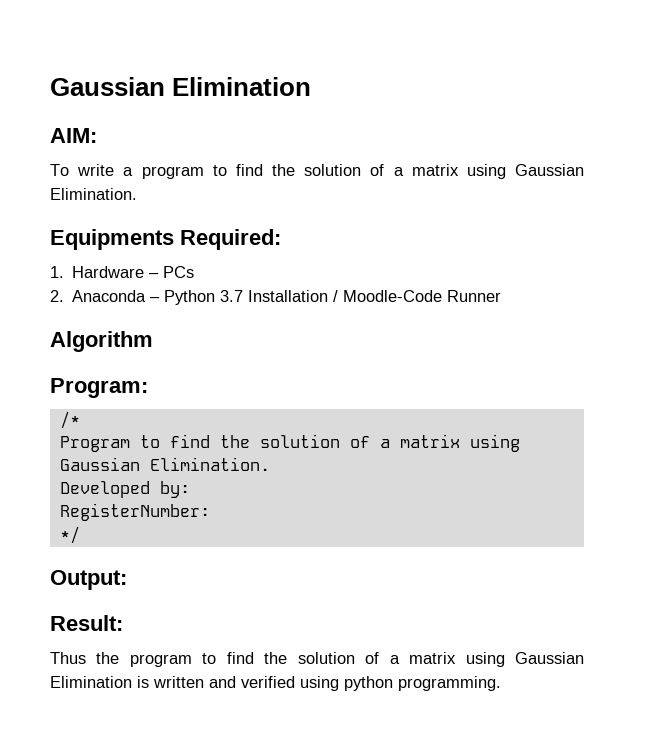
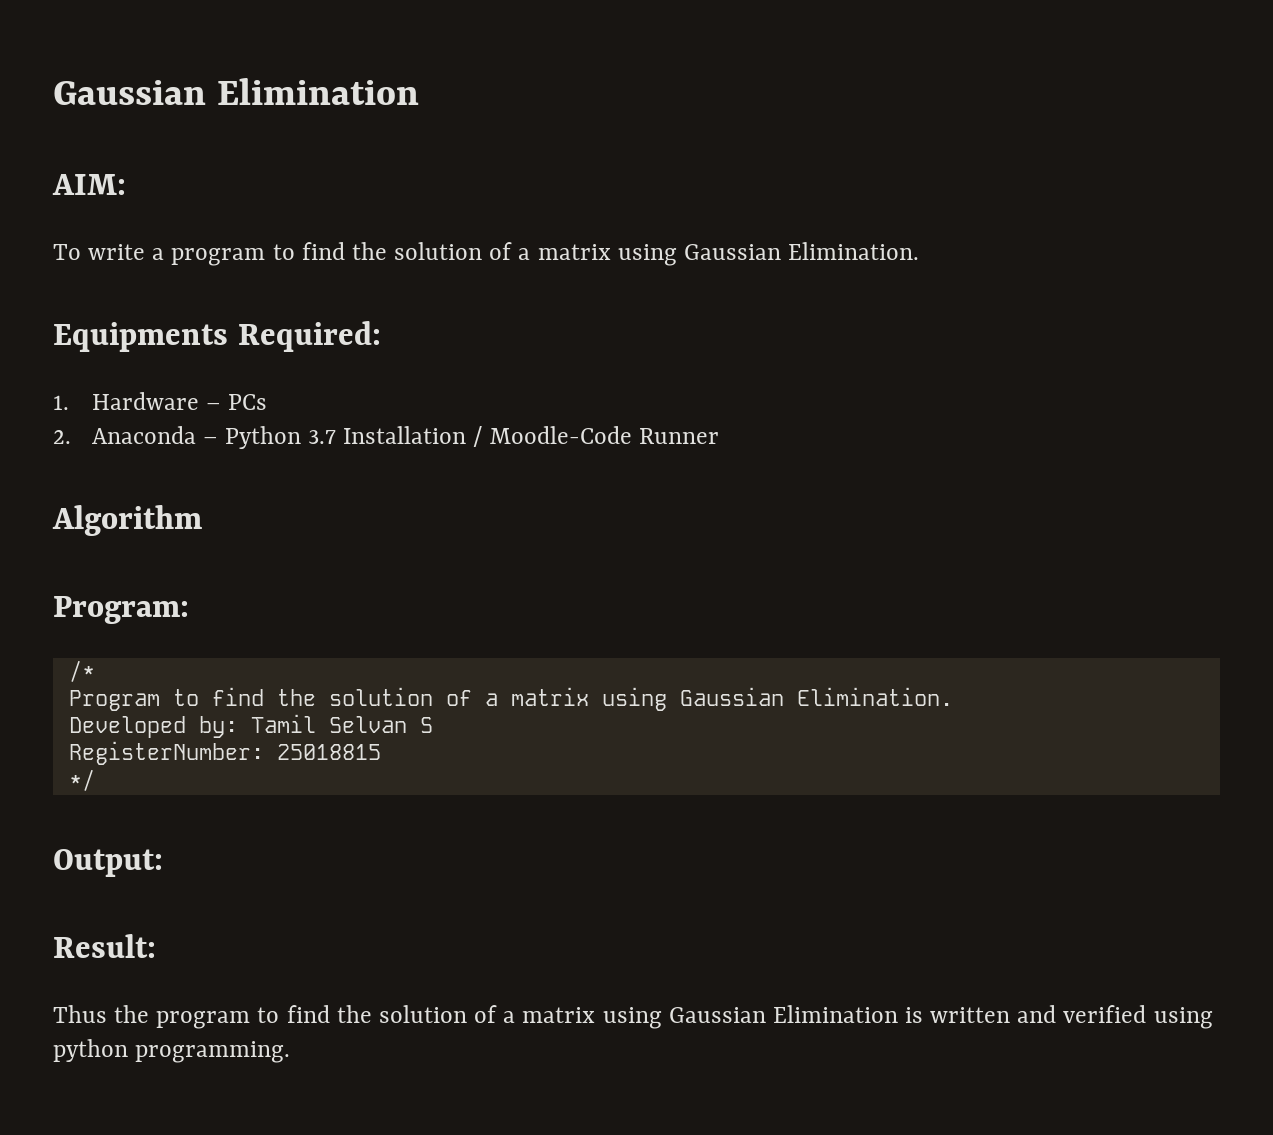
(190, 489) none -> [250,714,433,733] Tamil Selvan S
(210, 512) none -> [276,744,381,760] 25018815

